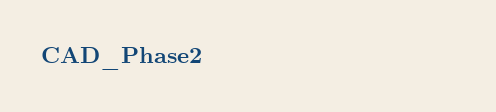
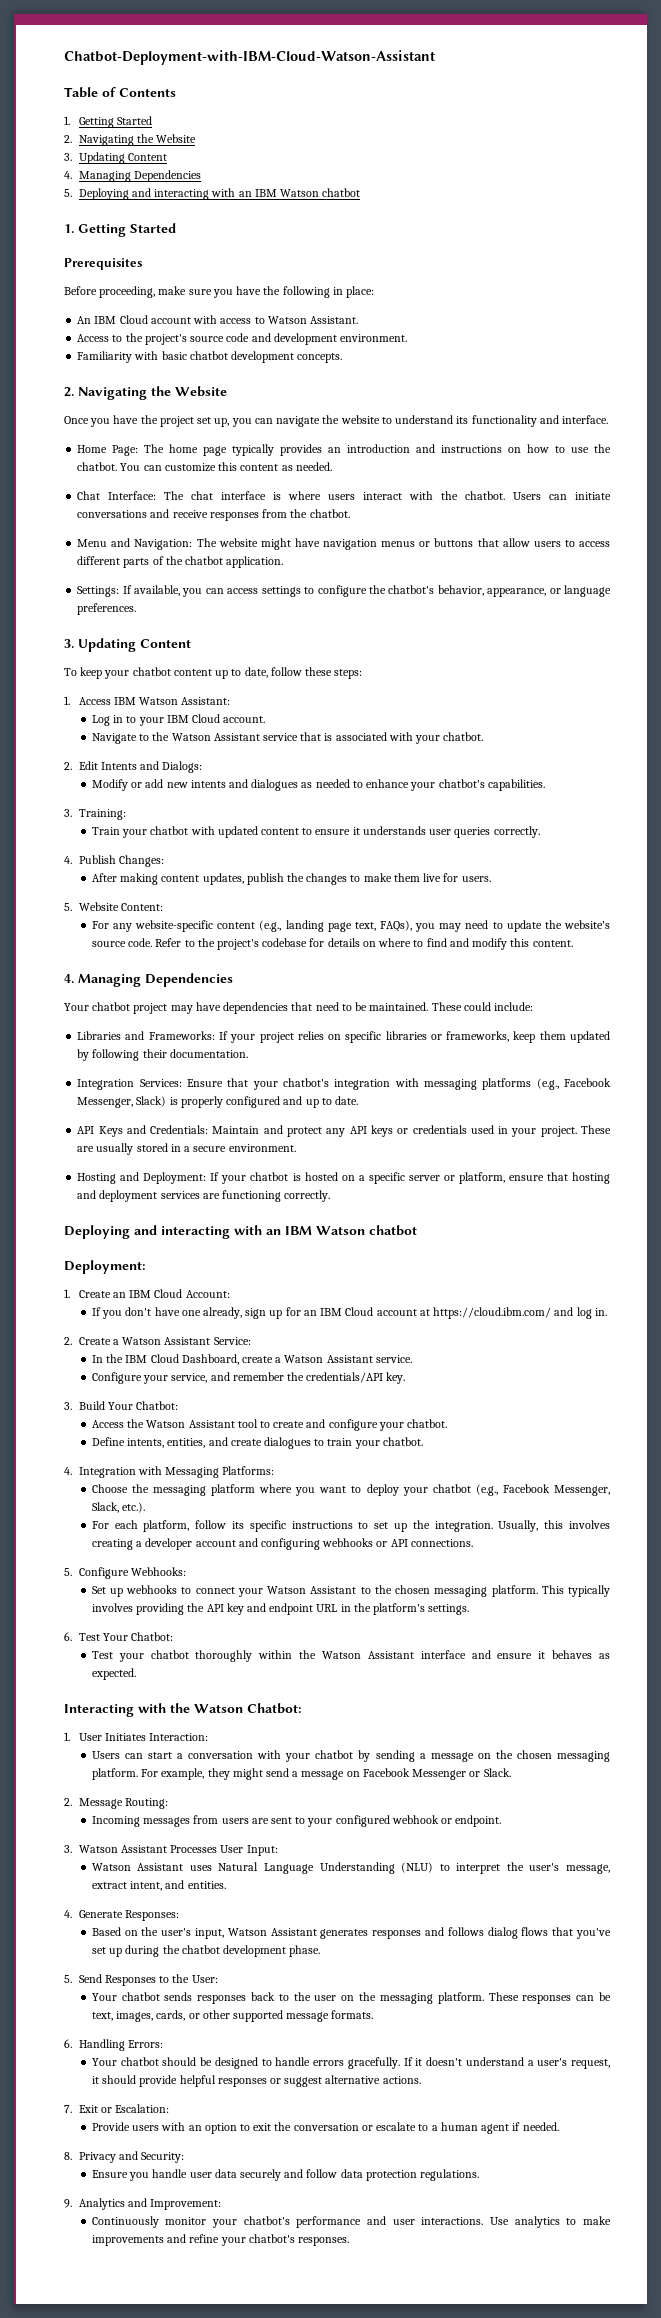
[41,47,202,70] CAD_Phase2 -> [64,50,435,65] [64,87,176,98] [64,116,152,128] [64,134,197,146] [64,152,167,164] [64,170,201,182] [64,188,361,200] [64,223,176,237] [64,258,142,270] [64,286,375,298] [77,315,359,324] [77,333,408,345] [77,351,343,363] [64,386,227,400] [64,415,609,427] [77,444,611,456] [77,462,332,472] [77,491,611,500] [77,509,350,521] [77,538,610,550] [77,556,284,568] [77,585,611,597] [77,603,137,615] [64,638,191,652] [64,667,363,679] [64,696,231,705] [91,714,266,726] [91,732,484,744] [64,761,203,773] [91,779,545,791] [64,809,126,820] [91,826,540,838] [64,855,164,867] [91,873,491,885] [64,902,163,911] [91,920,610,932] [91,938,573,950] [64,973,233,987] [64,1002,534,1014] [77,1031,610,1043] [77,1049,248,1061] [77,1078,611,1090] [77,1096,359,1108] [77,1125,611,1137] [77,1143,296,1155] [77,1172,610,1184] [77,1190,331,1202] [64,1225,417,1239] [64,1260,146,1274] [64,1289,230,1298] [91,1307,607,1319] [64,1337,251,1345] [91,1354,412,1365] [91,1372,406,1384] [64,1401,179,1410] [91,1419,448,1431] [91,1437,423,1449] [64,1466,275,1478] [91,1484,611,1496] [91,1502,146,1513] [91,1520,611,1532] [91,1538,473,1550] [64,1567,186,1579] [91,1585,610,1597] [91,1603,470,1615] [64,1632,174,1641] [91,1650,611,1662] [91,1668,136,1680] [64,1703,302,1717] [64,1732,209,1741] [91,1750,610,1762] [91,1768,511,1780] [64,1798,168,1809] [91,1815,502,1827] [64,1845,278,1856] [91,1862,611,1874] [91,1880,226,1891] [64,1910,179,1921] [91,1927,612,1939] [91,1945,321,1957] [64,1974,218,1986] [91,1992,611,2004] [91,2010,374,2022] [64,2039,163,2051] [91,2057,611,2069] [91,2075,421,2087] [64,2104,170,2113] [91,2122,559,2134] [64,2151,185,2163] [91,2169,480,2181] [64,2198,222,2210] [91,2216,611,2228] [91,2234,349,2246] Chatbot-Deployment-with-IBM-Cloud-Watson-Assistant // Table of Contents // 1. Getting Started // 2. Navigating the Website // 3. Updating Content // 4. Managing Dependencies // 5. Deploying and interacting with an IBM Watson chatbot // 1. Getting Started // Prerequisites // Before proceeding, make sure you have the following in place: // An IBM Cloud account with access to Watson Assistant. // Access to the project's source code and development environment. // Familiarity with basic chatbot development concepts. // 2. Navigating the Website // Once you have the project set up, you can navigate the website to understand its functionality and interface. // Home Page: The home page typically provides an introduction and instructions on how to use the chatbot. You can customize this content as needed. // Chat Interface: The chat interface is where users interact with the chatbot. Users can initiate conversations and receive responses from the chatbot. // Menu and Navigation: The website might have navigation menus or buttons that allow users to access different parts of the chatbot application. // Settings: If available, you can access settings to configure the chatbot's behavior, appearance, or language preferences. // 3. Updating Content // To keep your chatbot content up to date, follow these steps: // 1. Access IBM Watson Assistant: // Log in to your IBM Cloud account. // Navigate to the Watson Assistant service that is associated with your chatbot. // 2. Edit Intents and Dialogs: // Modify or add new intents and dialogues as needed to enhance your chatbot's capabilities. // 3. Training: // Train your chatbot with updated content to ensure it understands user queries correctly. // 4. Publish Changes: // After making content updates, publish the changes to make them live for users. // 5. Website Content: // For any website-specific content (e.g., landing page text, FAQs), you may need to update the website's source code. Refer to the project's codebase for details on where to find and modify this content. // 4. Managing Dependencies // Your chatbot project may have dependencies that need to be maintained. These could include: // Libraries and Frameworks: If your project relies on specific libraries or frameworks, keep them updated by following their documentation. // Integration Services: Ensure that your chatbot's integration with messaging platforms (e.g., Facebook Messenger, Slack) is properly configured and up to date. // API Keys and Credentials: Maintain and protect any API keys or credentials used in your project. These are usually stored in a secure environment. // Hosting and Deployment: If your chatbot is hosted on a specific server or platform, ensure that hosting and deployment services are functioning correctly. // Deploying and interacting with an IBM Watson chatbot // Deployment: // 1. Create an IBM Cloud Account: // If you don't have one already, sign up for an IBM Cloud account at https://cloud.ibm.com/ and log in. // 2. Create a Watson Assistant Service: // In the IBM Cloud Dashboard, create a Watson Assistant service. // Configure your service, and remember the credentials/API key. // 3. Build Your Chatbot: // Access the Watson Assistant tool to create and configure your chatbot. // Define intents, entities, and create dialogues to train your chatbot. // 4. Integration with Messaging Platforms: // Choose the messaging platform where you want to deploy your chatbot (e.g., Facebook Messenger, Slack, etc.). // For each platform, follow its specific instructions to set up the integration. Usually, this involves creating a developer account and configuring webhooks or API connections. // 5. Configure Webhooks: // Set up webhooks to connect your Watson Assistant to the chosen messaging platform. This typically involves providing the API key and endpoint URL in the platform's settings. // 6. Test Your Chatbot: // Test your chatbot thoroughly within the Watson Assistant interface and ensure it behaves as expected. // Interacting with the Watson Chatbot: // 1. User Initiates Interaction: // Users can start a conversation with your chatbot by sending a message on the chosen messaging platform. For example, they might send a message on Facebook Messenger or Slack. // 2. Message Routing: // Incoming messages from users are sent to your configured webhook or endpoint. // 3. Watson Assistant Processes User Input: // Watson Assistant uses Natural Language Understanding (NLU) to interpret the user's message, extract intent, and entities. // 4. Generate Responses: // Based on the user's input, Watson Assistant generates responses and follows dialog flows that you've set up during the chatbot development phase. // 5. Send Responses to the User: // Your chatbot sends responses back to the user on the messaging platform. These responses can be text, images, cards, or other supported message formats. // 6. Handling Errors: // Your chatbot should be designed to handle errors gracefully. If it doesn't understand a user's request, it should provide helpful responses or suggest alternative actions. // 7. Exit or Escalation: // Provide users with an option to exit the conversation or escalate to a human agent if needed. // 8. Privacy and Security: // Ensure you handle user data securely and follow data protection regulations. // 9. Analytics and Improvement: // Continuously monitor your chatbot's performance and user interactions. Use analytics to make improvements and refine your chatbot's responses.

